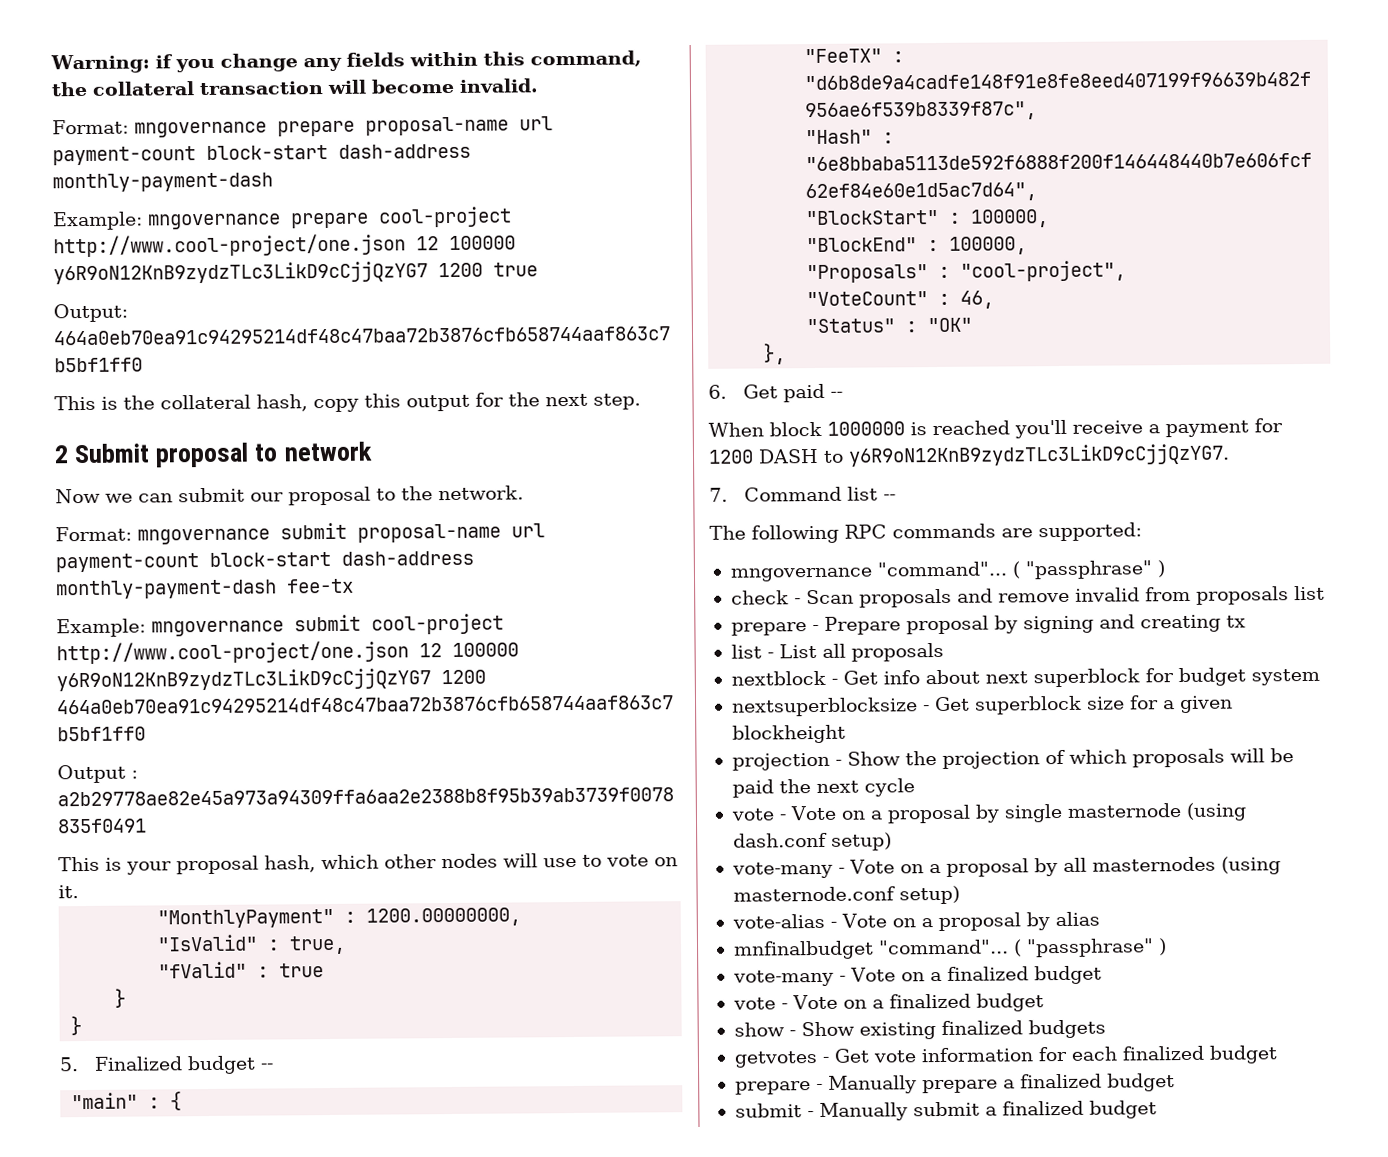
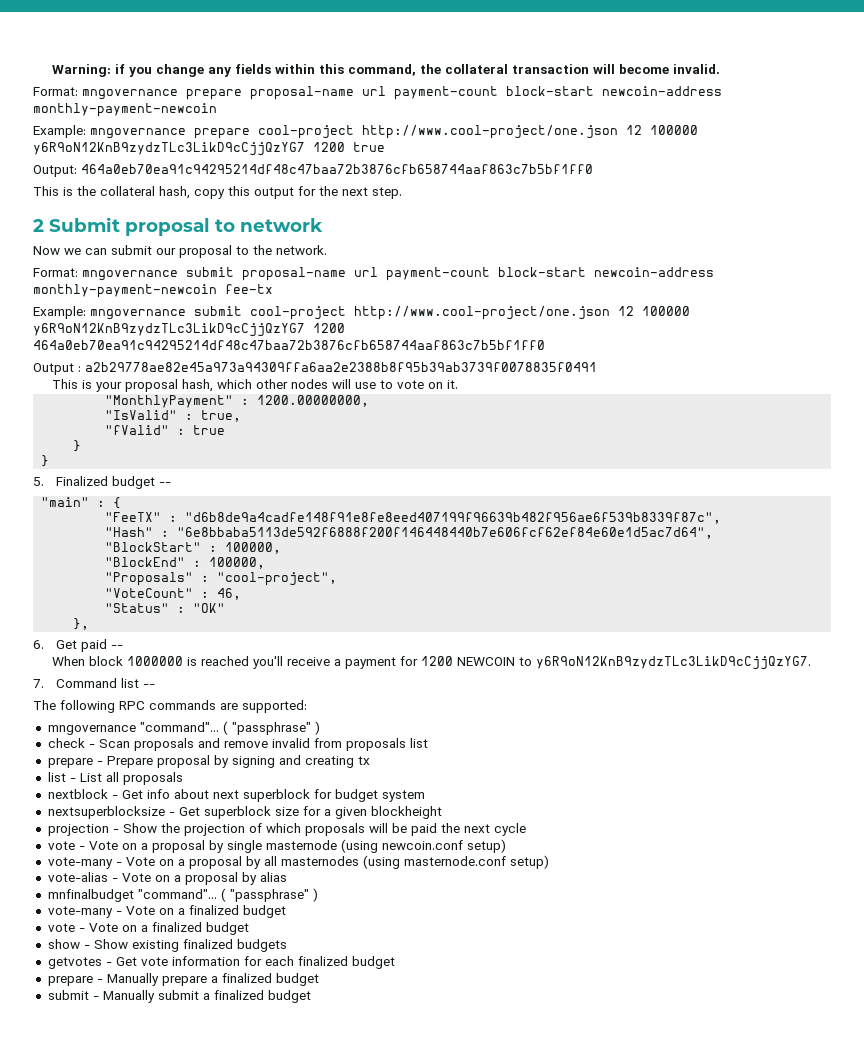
[338,143,471,159] [52,172,273,193] dash-address monthly-payment-dash -> [602,86,722,96] [33,103,217,117] newcoin-address monthly-payment-newcoin
[341,550,474,566] [56,579,277,600] dash-address monthly-payment-dash -> [594,267,714,277] [33,284,217,298] newcoin-address monthly-payment-newcoin
[758,448,819,464] DASH -> [456,657,515,666] NEWCOIN
[732,832,828,848] dash.conf -> [381,840,463,850] newcoin.conf

